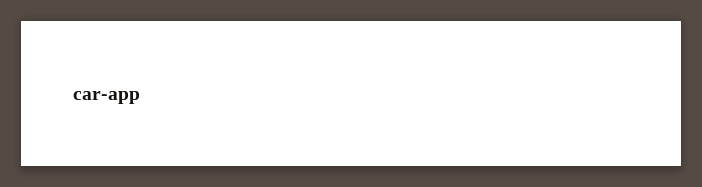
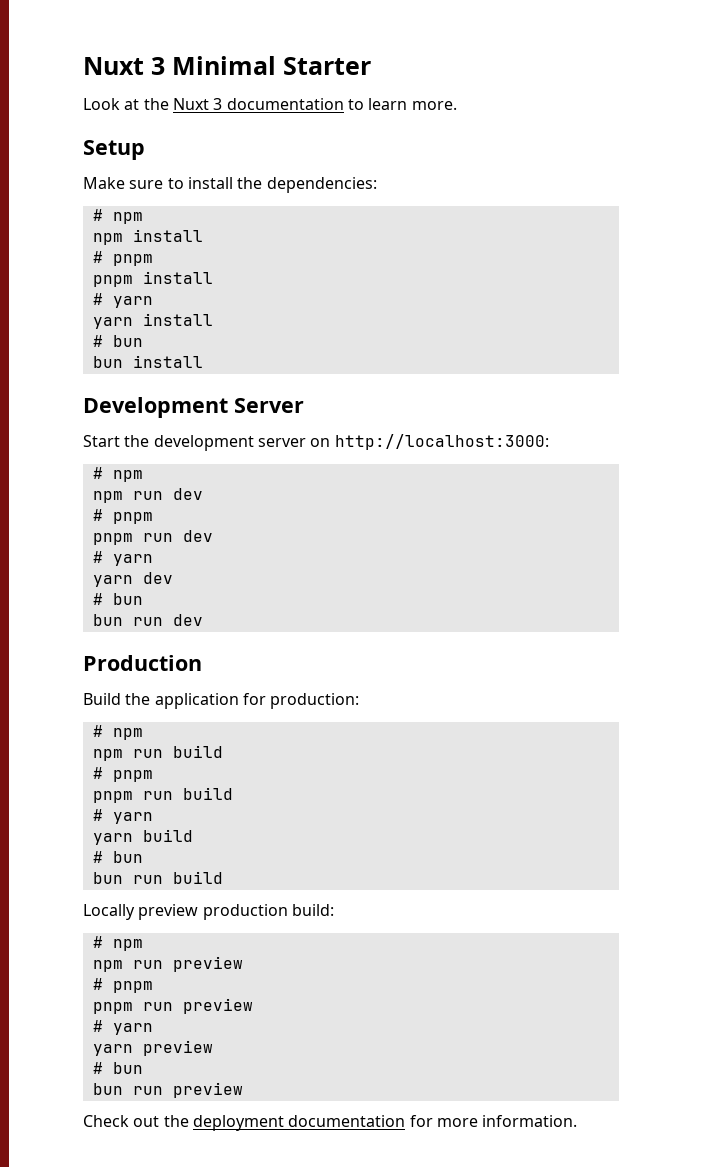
[73,91,140,104] car-app -> [83,56,371,75] [83,98,457,110] [83,140,145,160] [83,177,377,193] [92,209,143,224] [92,229,203,245] [92,251,153,266] [92,271,213,287] [92,293,153,308] [92,313,213,329] [92,335,143,347] [92,355,203,368] [83,397,304,418] [83,434,549,451] [92,467,143,482] [92,488,203,503] [92,509,153,524] [92,530,213,545] [92,551,153,566] [92,572,173,587] [92,593,143,605] [92,614,203,626] [83,655,202,671] [83,693,360,709] [92,725,143,740] [92,745,223,761] [92,767,153,782] [92,787,233,803] [92,809,153,824] [92,829,193,845] [92,851,143,863] [92,871,223,884] [83,904,334,920] [92,936,143,951] [92,956,243,972] [92,978,153,993] [92,998,253,1014] [92,1020,153,1035] [92,1040,213,1056] [92,1062,143,1074] [92,1082,243,1098] [83,1115,578,1131] Nuxt 3 Minimal Starter // Look at the Nuxt 3 documentation to learn more. // Setup // Make sure to install the dependencies: // # npm // npm install // # pnpm // pnpm install // # yarn // yarn install // # bun // bun install // Development Server // Start the development server on http://localhost:3000: // # npm // npm run dev // # pnpm // pnpm run dev // # yarn // yarn dev // # bun // bun run dev // Production // Build the application for production: // # npm // npm run build // # pnpm // pnpm run build // # yarn // yarn build // # bun // bun run build // Locally preview production build: // # npm // npm run preview // # pnpm // pnpm run preview // # yarn // yarn preview // # bun // bun run preview // Check out the deployment documentation for more information.

